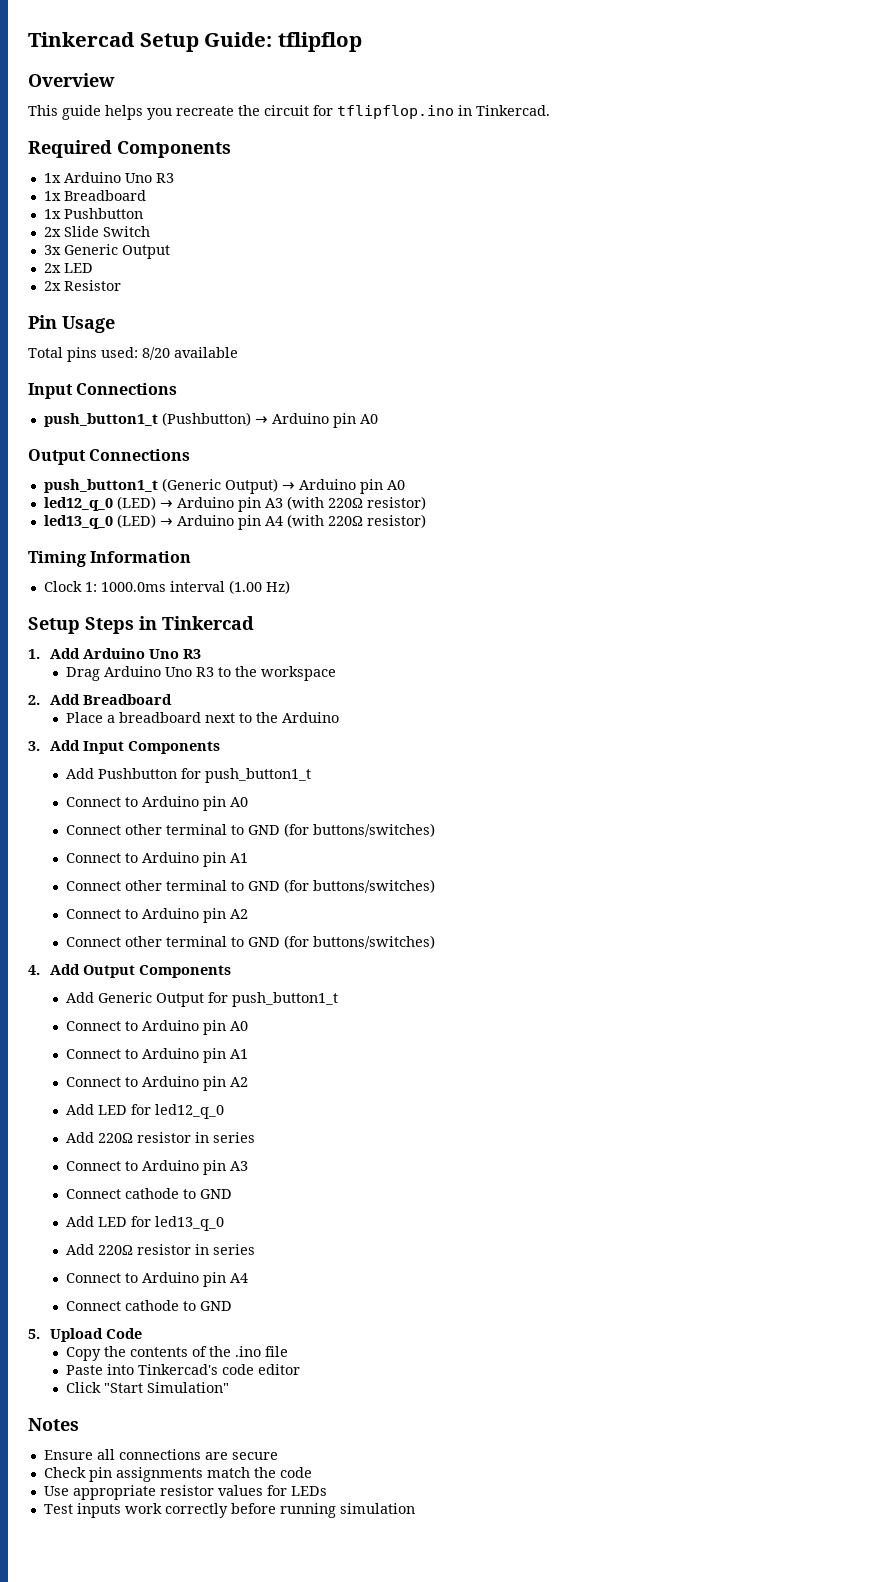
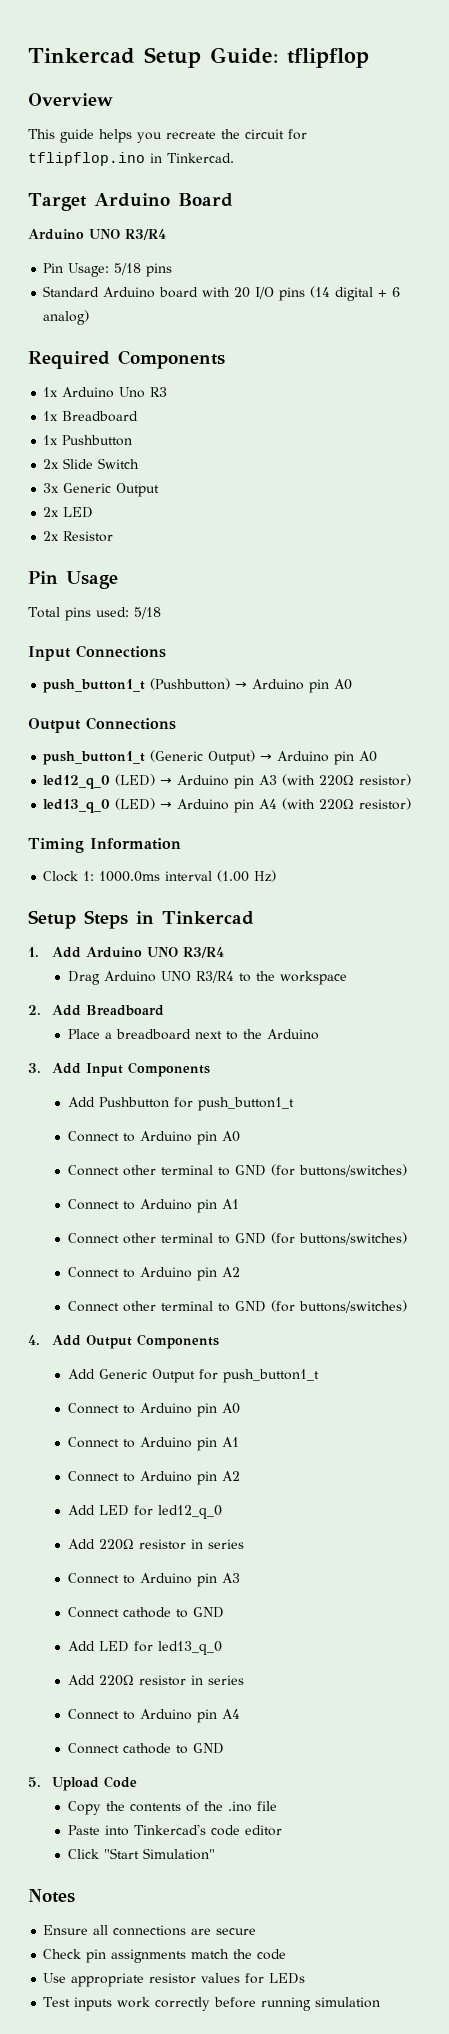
(550, 110) none -> [28,193,233,211] [28,229,166,240] [43,263,173,277] [43,286,401,301] [43,310,90,325] // Target Arduino Board // Arduino UNO R3/R4 // Pin Usage: 5/18 pins // Standard Arduino board with 20 I/O pins (14 digital + 6 analog)
[142,347,238,360] 8/20 available -> [133,607,161,619] 5/18
[149,649,202,659] Uno R3 -> [147,947,225,958] UNO R3/R4
[165,667,215,677] Uno R3 -> [160,971,234,983] UNO R3/R4

